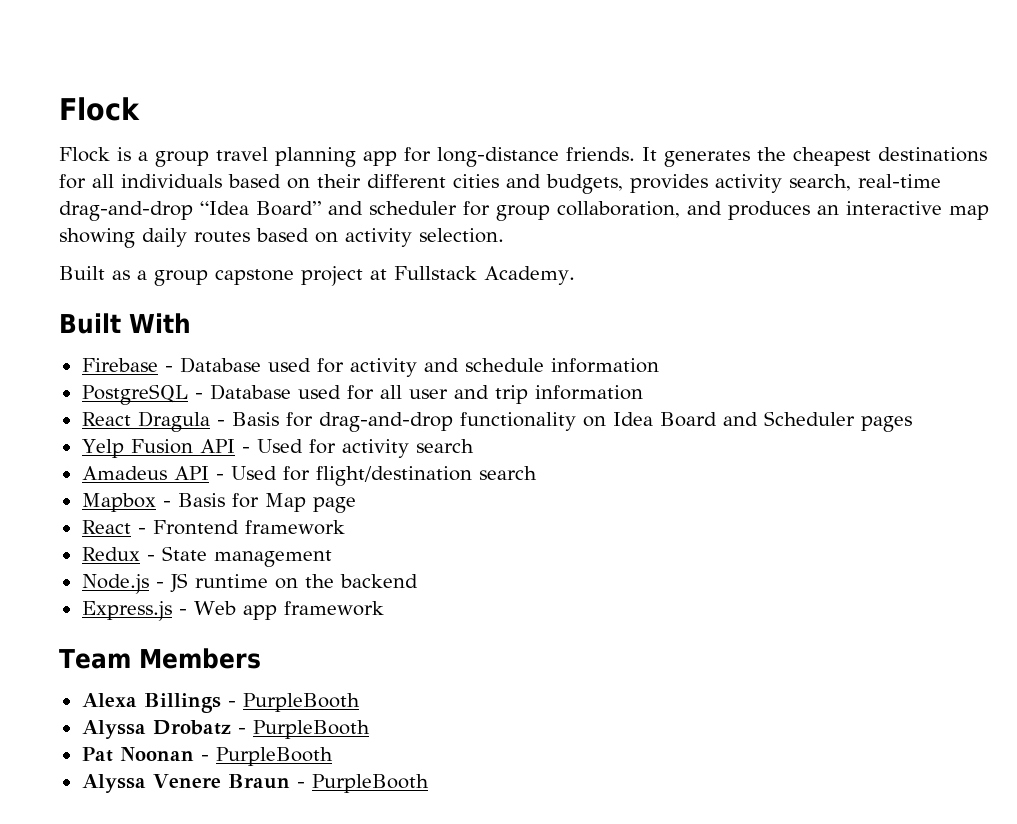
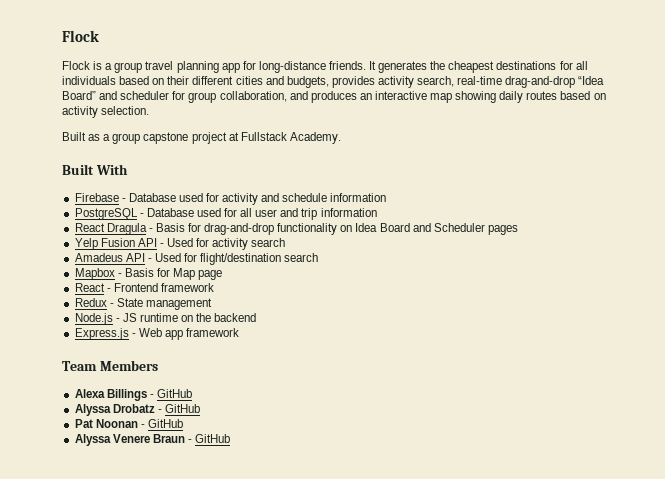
[242,693,360,712] PurpleBooth -> [156,389,192,398] GitHub
[252,720,370,739] PurpleBooth -> [164,404,200,413] GitHub
[215,747,333,766] PurpleBooth -> [147,419,183,428] GitHub
[311,774,429,793] PurpleBooth -> [195,434,231,443] GitHub

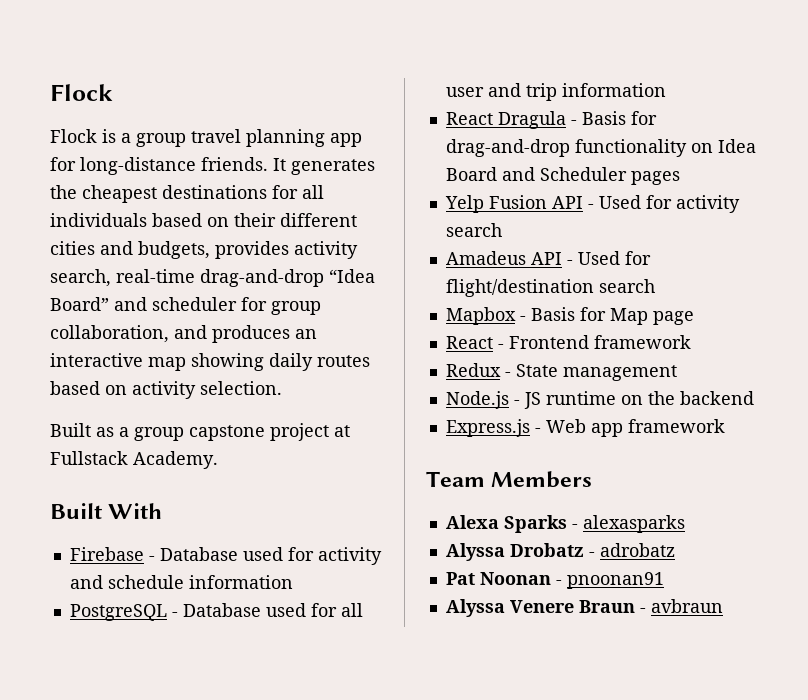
[106,389,192,401] Billings - GitHub -> [503,515,685,533] Sparks - alexasparks
[164,404,200,413] GitHub -> [599,543,675,557] adrobatz
[147,419,183,428] GitHub -> [566,572,664,589] pnoonan91
[195,434,231,443] GitHub -> [650,599,723,613] avbraun

